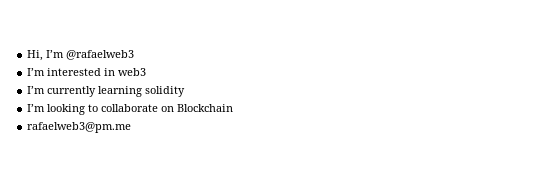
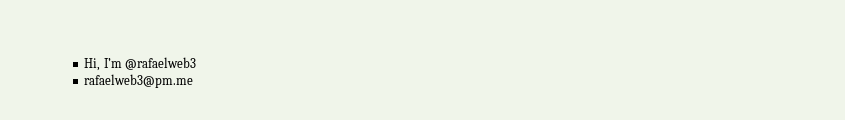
[27,68,147,76] [27,86,186,97] [27,104,234,115] // I’m interested in web3 // I’m currently learning solidity // I’m looking to collaborate on Blockchain -> (197, 63) none

